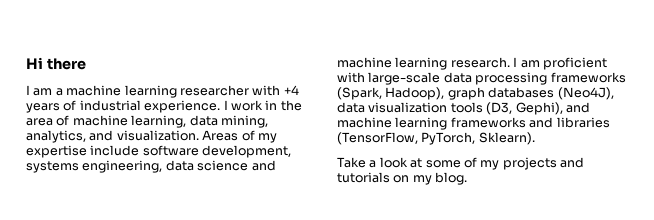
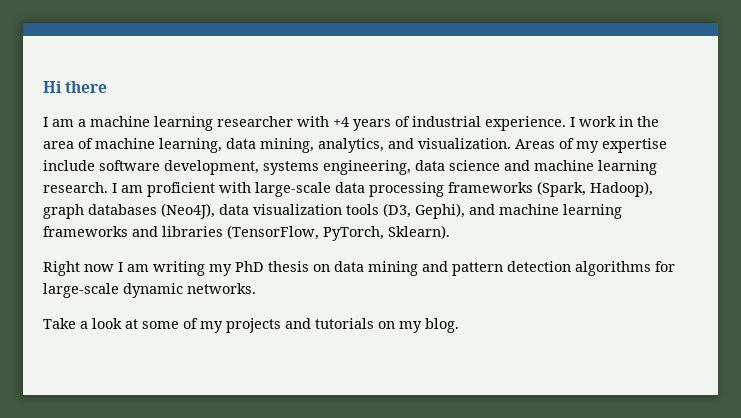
(535, 138) none -> [43,261,675,276] [43,283,256,298] // Right now I am writing my PhD thesis on data mining and pattern detection algorithms for large-scale dynamic networks.

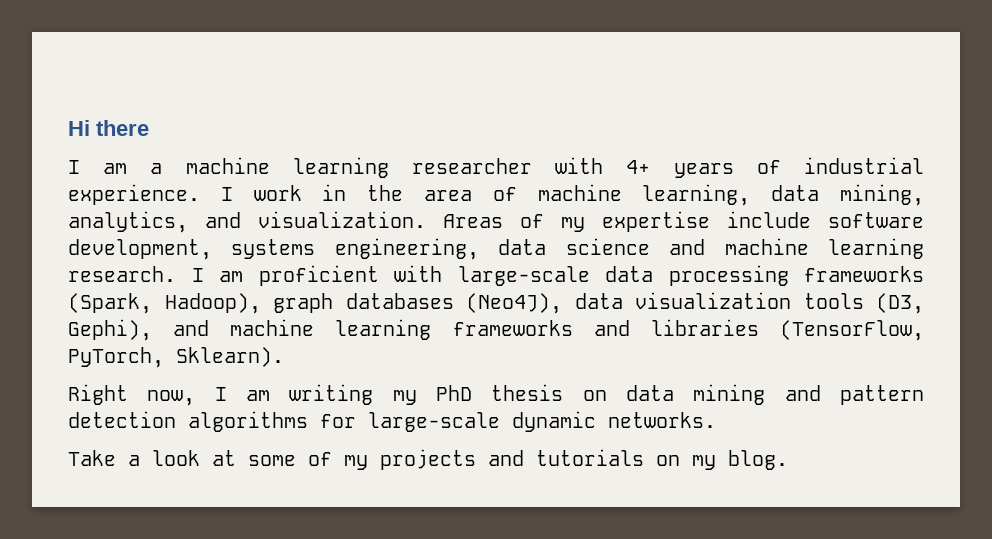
[333,117,349,127] +4 -> [626,160,651,174] 4+
[84,264,114,272] now -> [147,390,196,406] now,

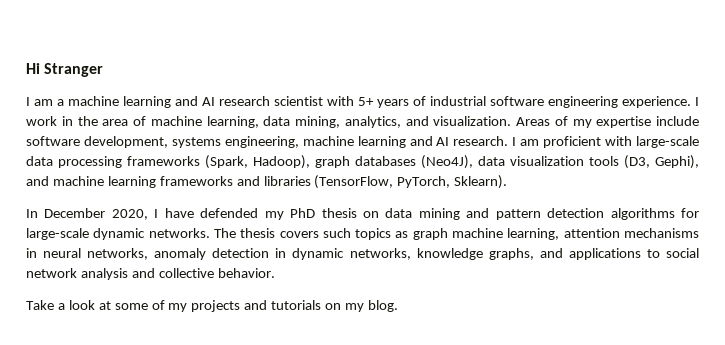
[96,120,149,136] there -> [44,63,104,77] Stranger
[412,157,651,174] researcher with 4+ -> [175,96,374,106] and AI research scientist with 5+
(925, 165) none -> [490,96,618,108] software engineering
[498,238,925,259] data science and machine learning -> [302,136,450,148] machine learning and AI
[68,384,374,406] Right now, I am writing -> [26,208,259,220] In December 2020, I have defended
(716, 420) none -> [213,228,699,240] [26,248,700,260] [26,268,275,280] The thesis covers such topics as graph machine learning, attention mechanisms in neural networks, anomaly detection in dynamic networks, knowledge graphs, and applications to social network analysis and collective behavior.

